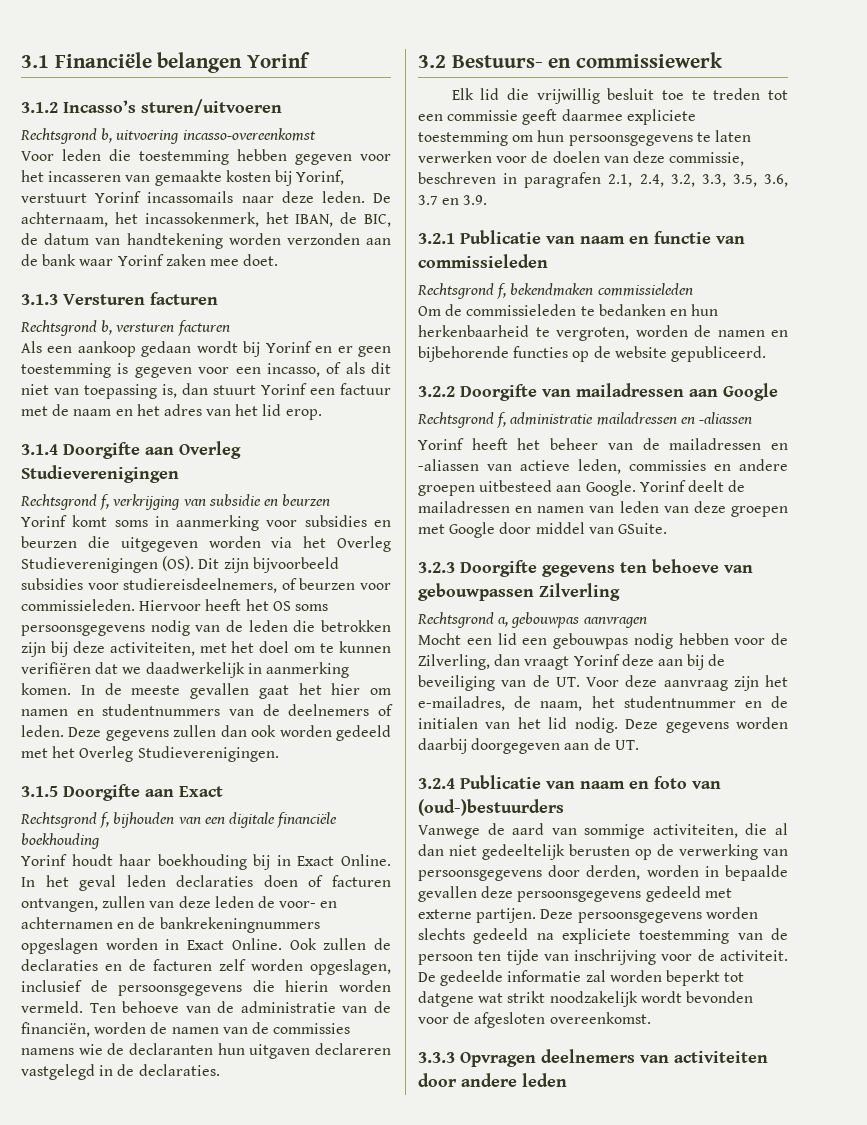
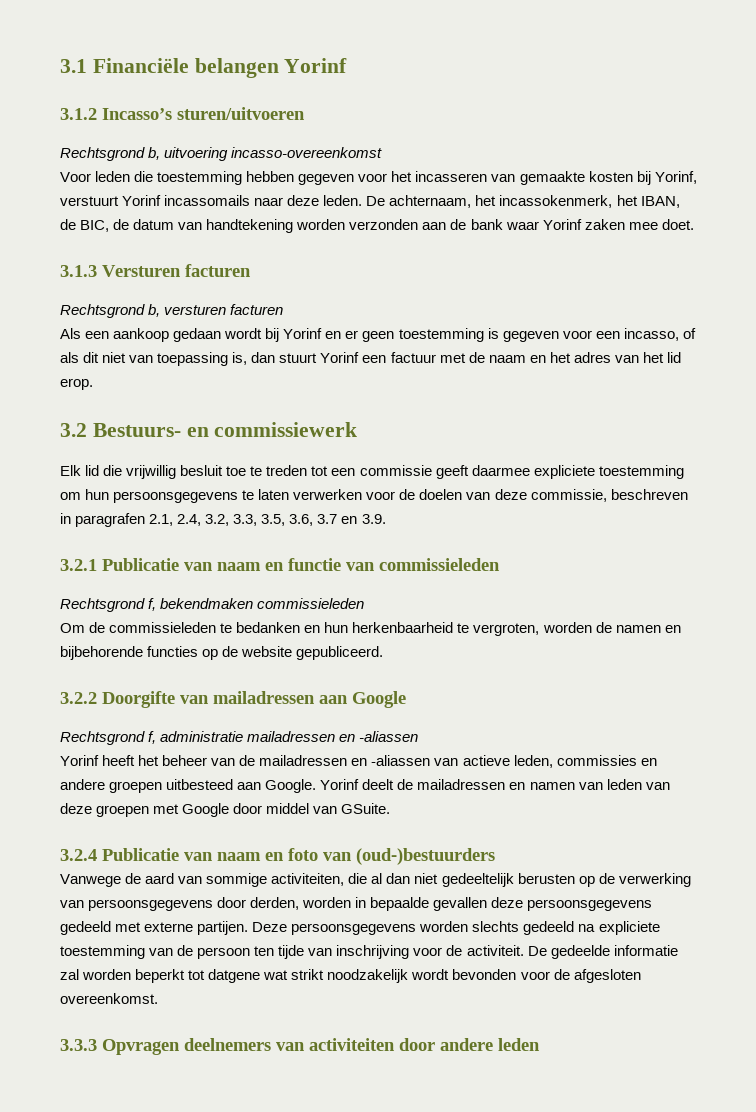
[21,441,241,459] [21,465,179,483] [20,494,331,510] [21,515,391,531] [21,536,391,552] [21,556,339,573] [21,578,392,593] [21,599,328,611] [21,620,391,636] [21,641,392,657] [21,662,349,678] [21,683,391,699] [21,704,393,716] [21,725,391,741] [21,746,279,762] [21,784,223,801] [20,812,338,828] [21,833,100,849] [21,854,391,870] [21,875,391,891] [21,896,338,912] [21,917,320,933] [21,938,392,954] [21,959,391,975] [21,980,391,996] [21,1001,391,1013] [21,1022,351,1037] [21,1043,391,1059] [21,1064,220,1080] // 3.1.4 Doorgifte aan Overleg Studieverenigingen // Rechtsgrond f, verkrijging van subsidie en beurzen // Yorinf komt soms in aanmerking voor subsidies en beurzen die uitgegeven worden via het Overleg Studieverenigingen (OS). Dit zijn bijvoorbeeld subsidies voor studiereisdeelnemers, of beurzen voor commissieleden. Hiervoor heeft het OS soms persoonsgegevens nodig van de leden die betrokken zijn bij deze activiteiten, met het doel om te kunnen verifiëren dat we daadwerkelijk in aanmerking komen. In de meeste gevallen gaat het hier om namen en studentnummers van de deelnemers of leden. Deze gegevens zullen dan ook worden gedeeld met het Overleg Studieverenigingen. // 3.1.5 Doorgifte aan Exact // Rechtsgrond f, bijhouden van een digitale financiële boekhouding // Yorinf houdt haar boekhouding bij in Exact Online. In het geval leden declaraties doen of facturen ontvangen, zullen van deze leden de voor- en achternamen en de bankrekeningnummers opgeslagen worden in Exact Online. Ook zullen de declaraties en de facturen zelf worden opgeslagen, inclusief de persoonsgegevens die hierin worden vermeld. Ten behoeve van de administratie van de financiën, worden de namen van de commissies namens wie de declaranten hun uitgaven declareren vastgelegd in de declaraties. -> (93, 384) none
[418,559,753,577] [418,583,620,601] [417,612,647,628] [418,633,788,649] [418,654,726,670] [418,675,788,691] [418,696,788,711] [418,717,788,733] [418,738,639,754] // 3.2.3 Doorgifte gegevens ten behoeve van gebouwpassen Zilverling // Rechtsgrond a, gebouwpas aanvragen // Mocht een lid een gebouwpas nodig hebben voor de Zilverling, dan vraagt Yorinf deze aan bij de beveiliging van de UT. Voor deze aanvraag zijn het e-mailadres, de naam, het studentnummer en de initialen van het lid nodig. Deze gegevens worden daarbij doorgegeven aan de UT. -> (391, 808) none

